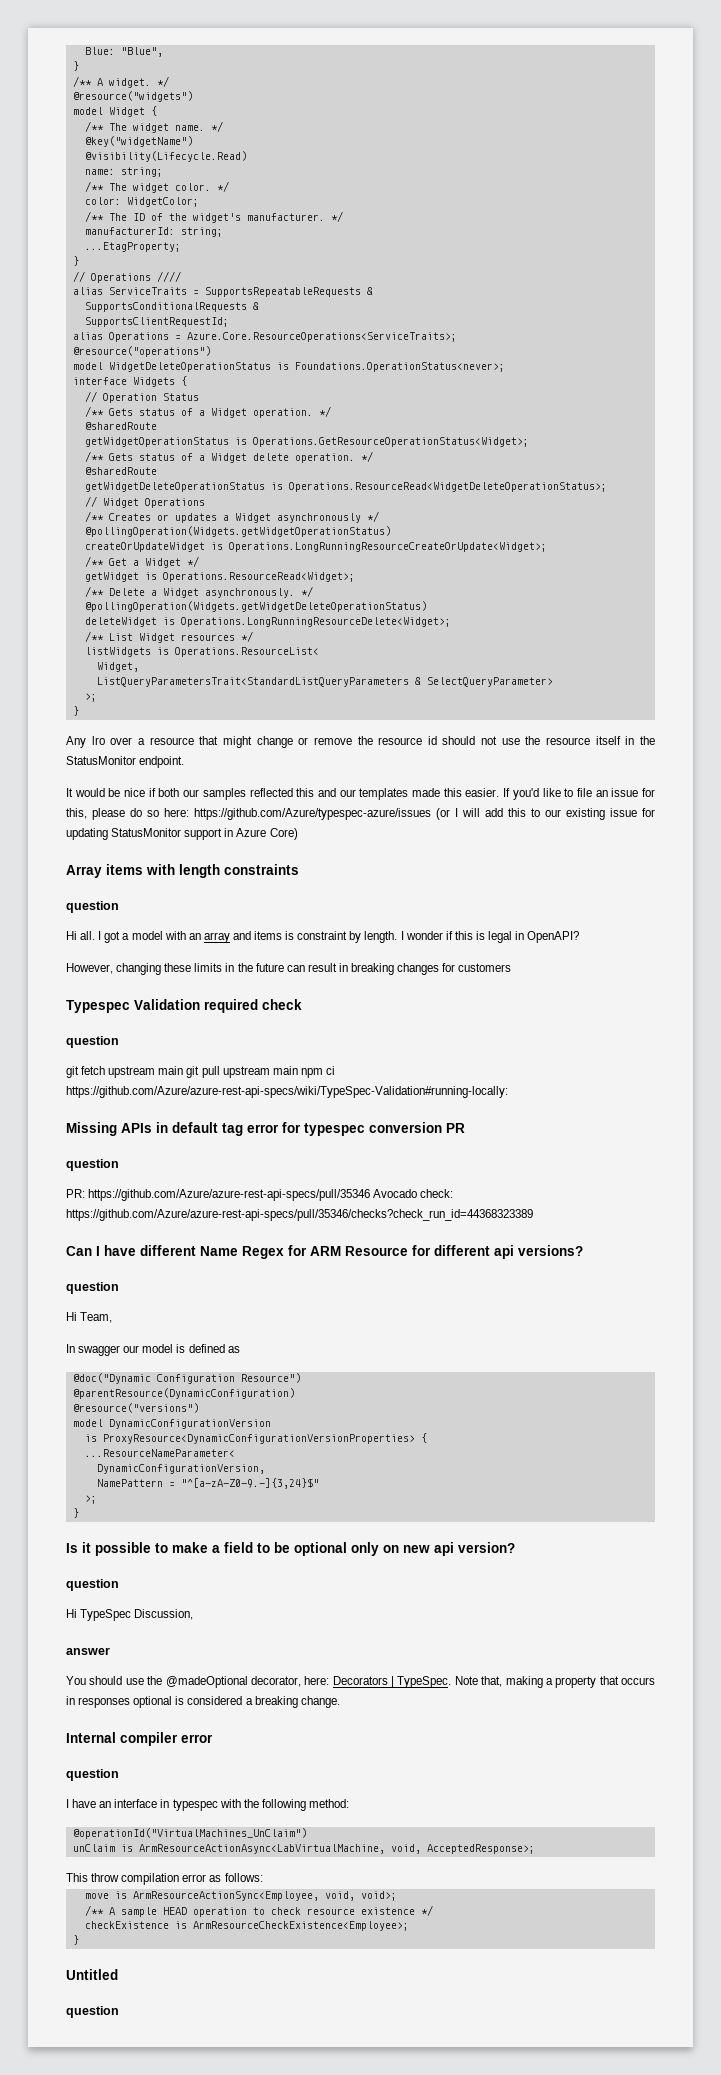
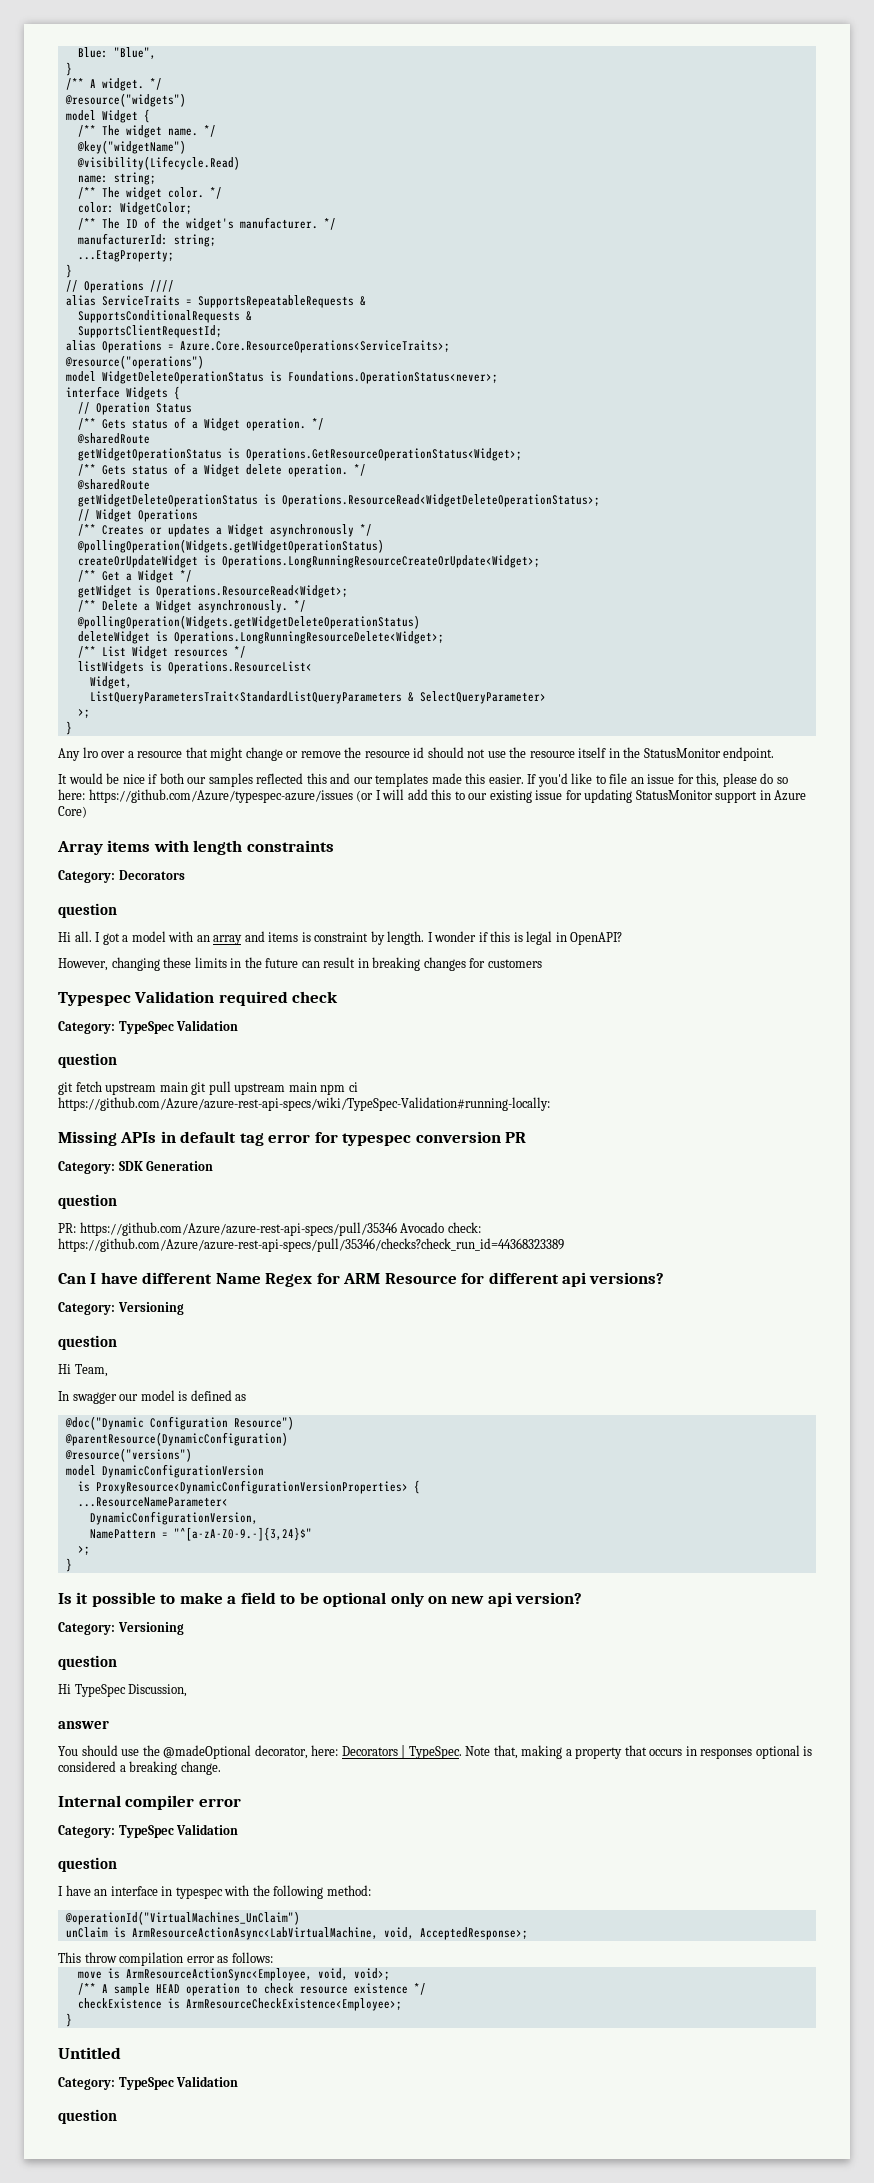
(299, 869) none -> [58,870,185,883] // Category: Decorators
(302, 1004) none -> [58,1020,239,1034] // Category: TypeSpec Validation
(465, 1128) none -> [58,1161,214,1174] // Category: SDK Generation
(583, 1250) none -> [58,1302,184,1315] // Category: Versioning
(515, 1547) none -> [58,1622,184,1635] // Category: Versioning
(213, 1738) none -> [58,1824,239,1838] // Category: TypeSpec Validation
(118, 1974) none -> [58,2076,239,2090] // Category: TypeSpec Validation

